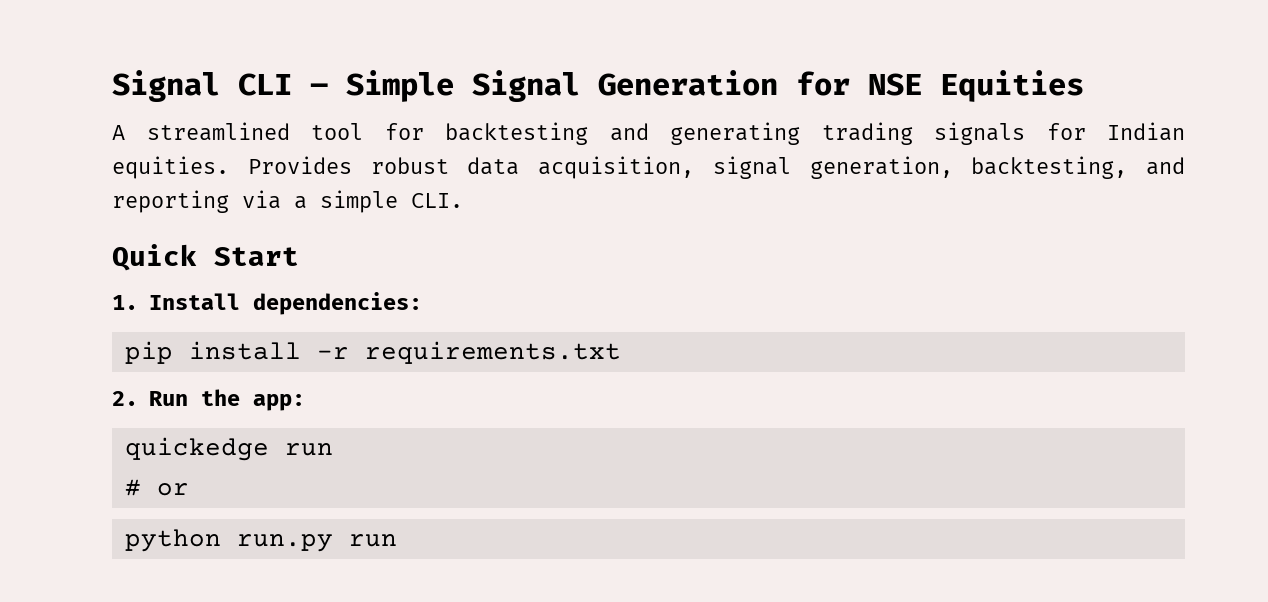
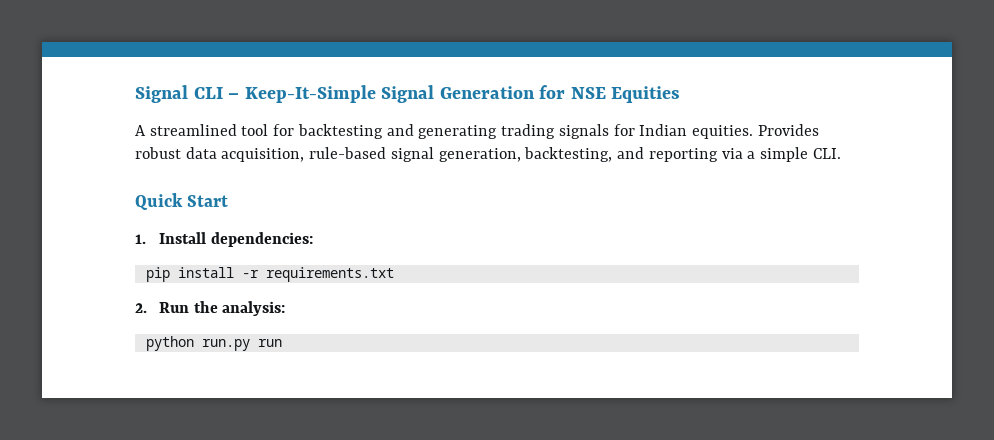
[346,70,454,102] Simple -> [244,85,376,103] Keep-It-Simple
(694, 167) none -> [309,147,387,159] rule-based
[252,394,305,411] [124,437,333,461] [124,479,189,496] app: // quickedge run // # or -> [222,301,286,316] analysis:

